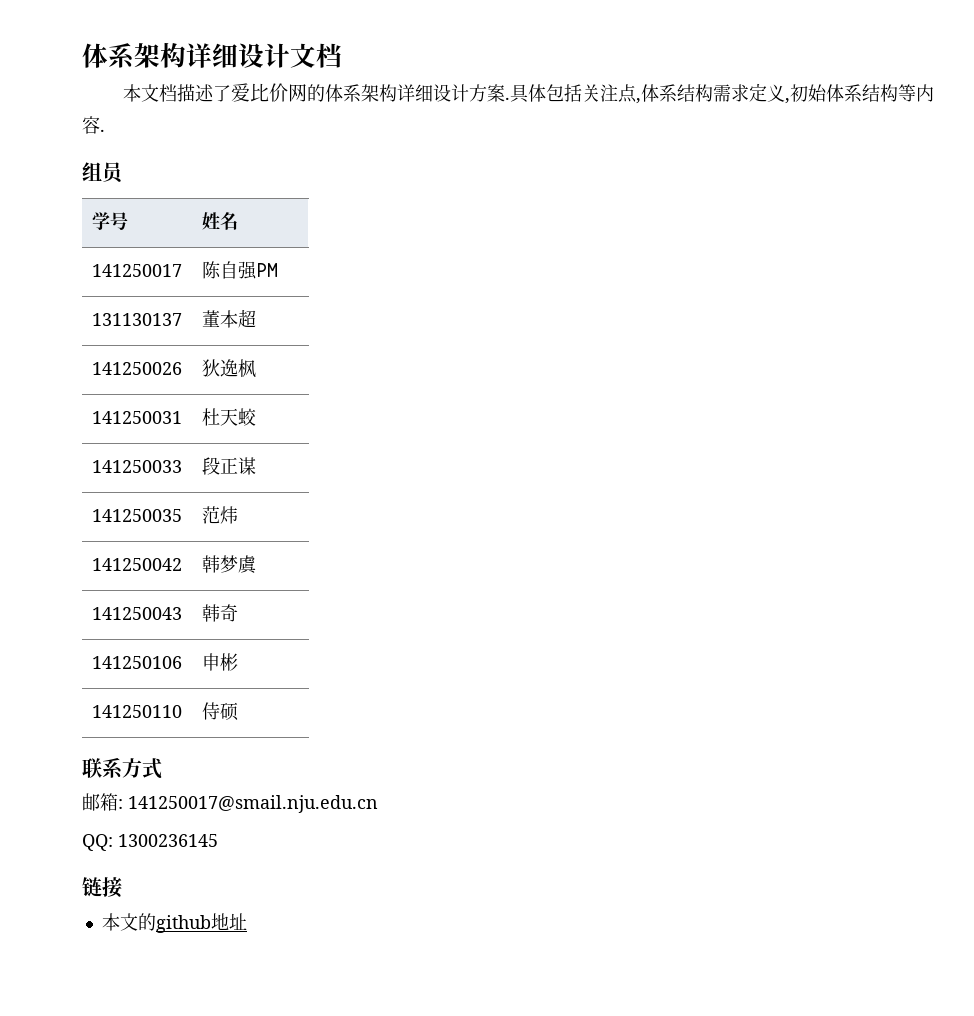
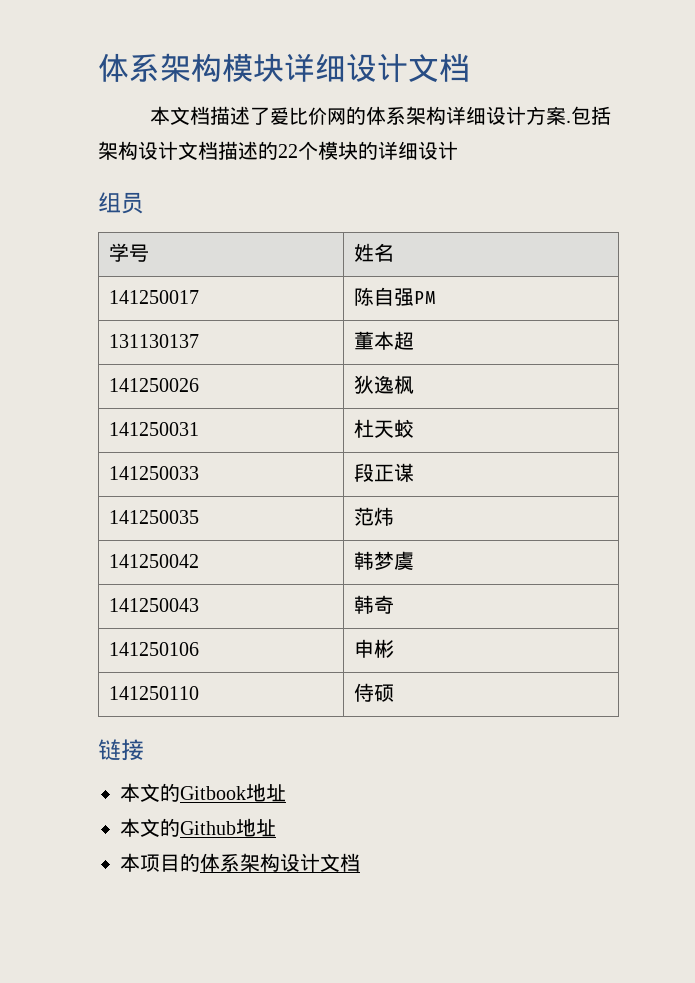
[82,42,186,69] 体系架构 -> [98,53,284,82] 体系架构模块
[510,83,935,104] [82,116,105,134] 具体包括关注点,体系结构需求定义,初始体系结构等内容. -> [570,106,611,125] [98,141,458,160] 包括架构设计文档描述的22个模块的详细设计
[82,757,162,779] [82,793,378,813] [82,834,218,851] // 联系方式 // 邮箱: 141250017@smail.nju.edu.cn // QQ: 1300236145 -> (395, 693) none
[155,913,247,933] github地址 -> [180,783,286,802] [120,818,276,837] [120,853,360,872] Gitbook地址 // 本文的Github地址 // 本项目的体系架构设计文档

